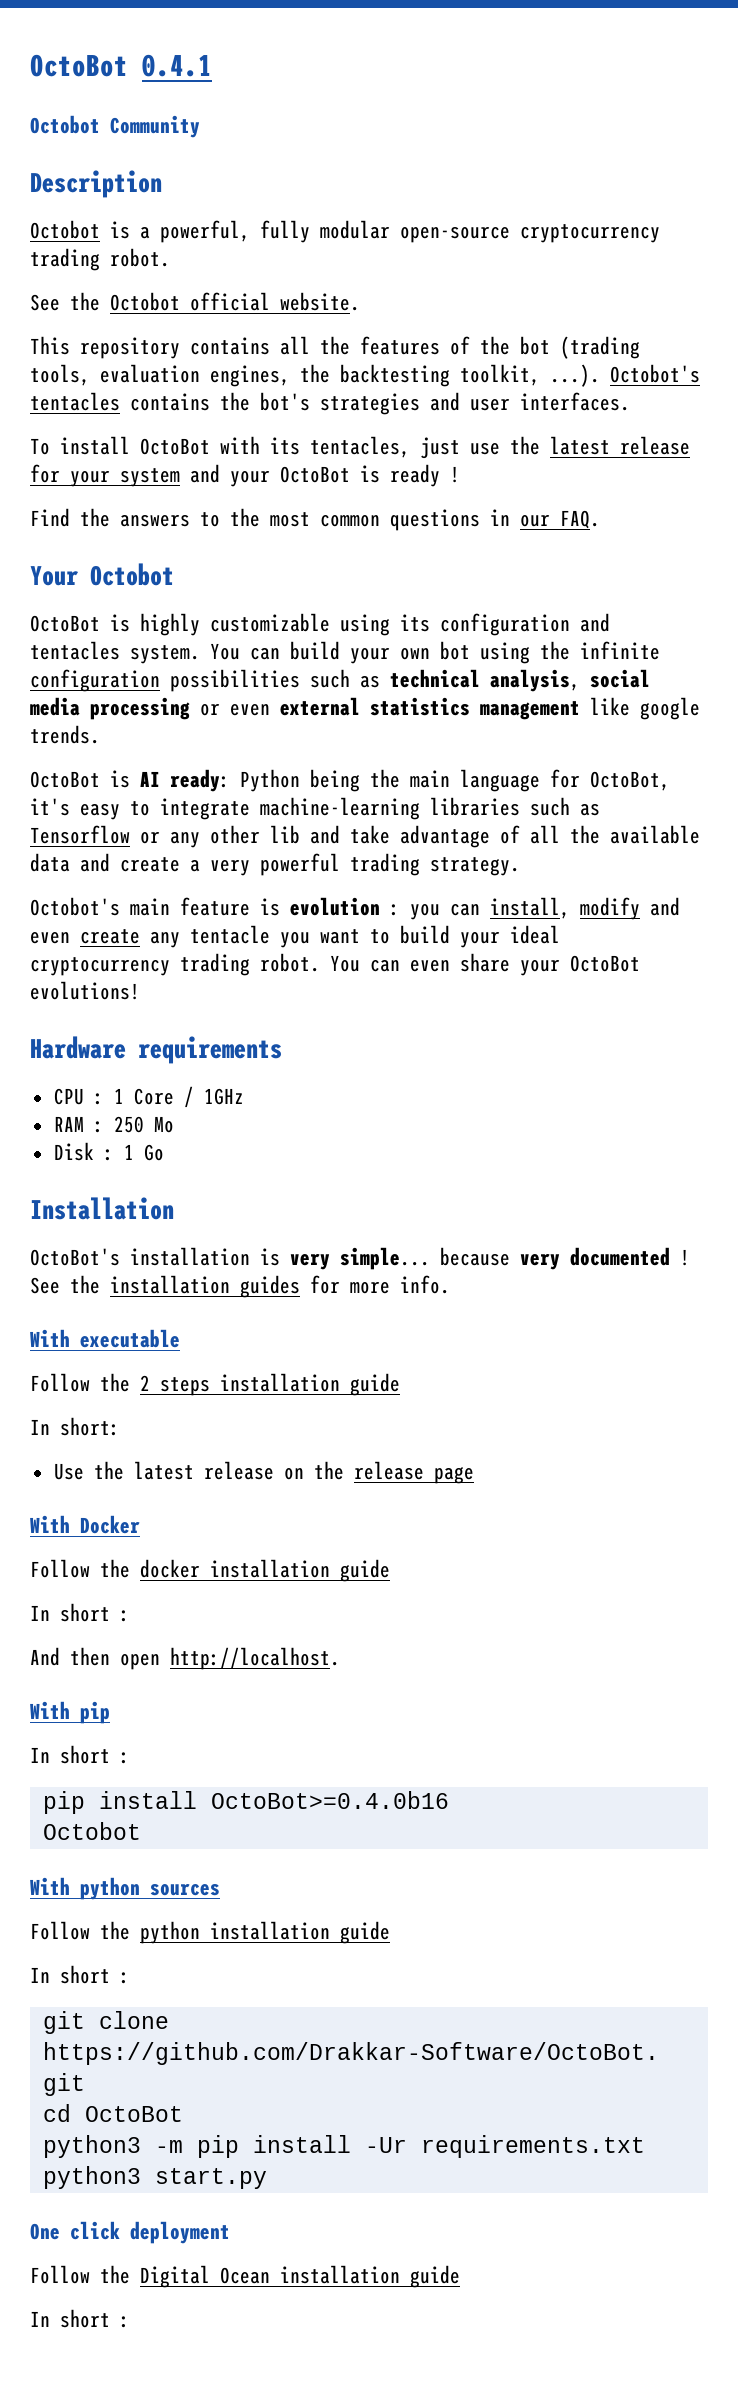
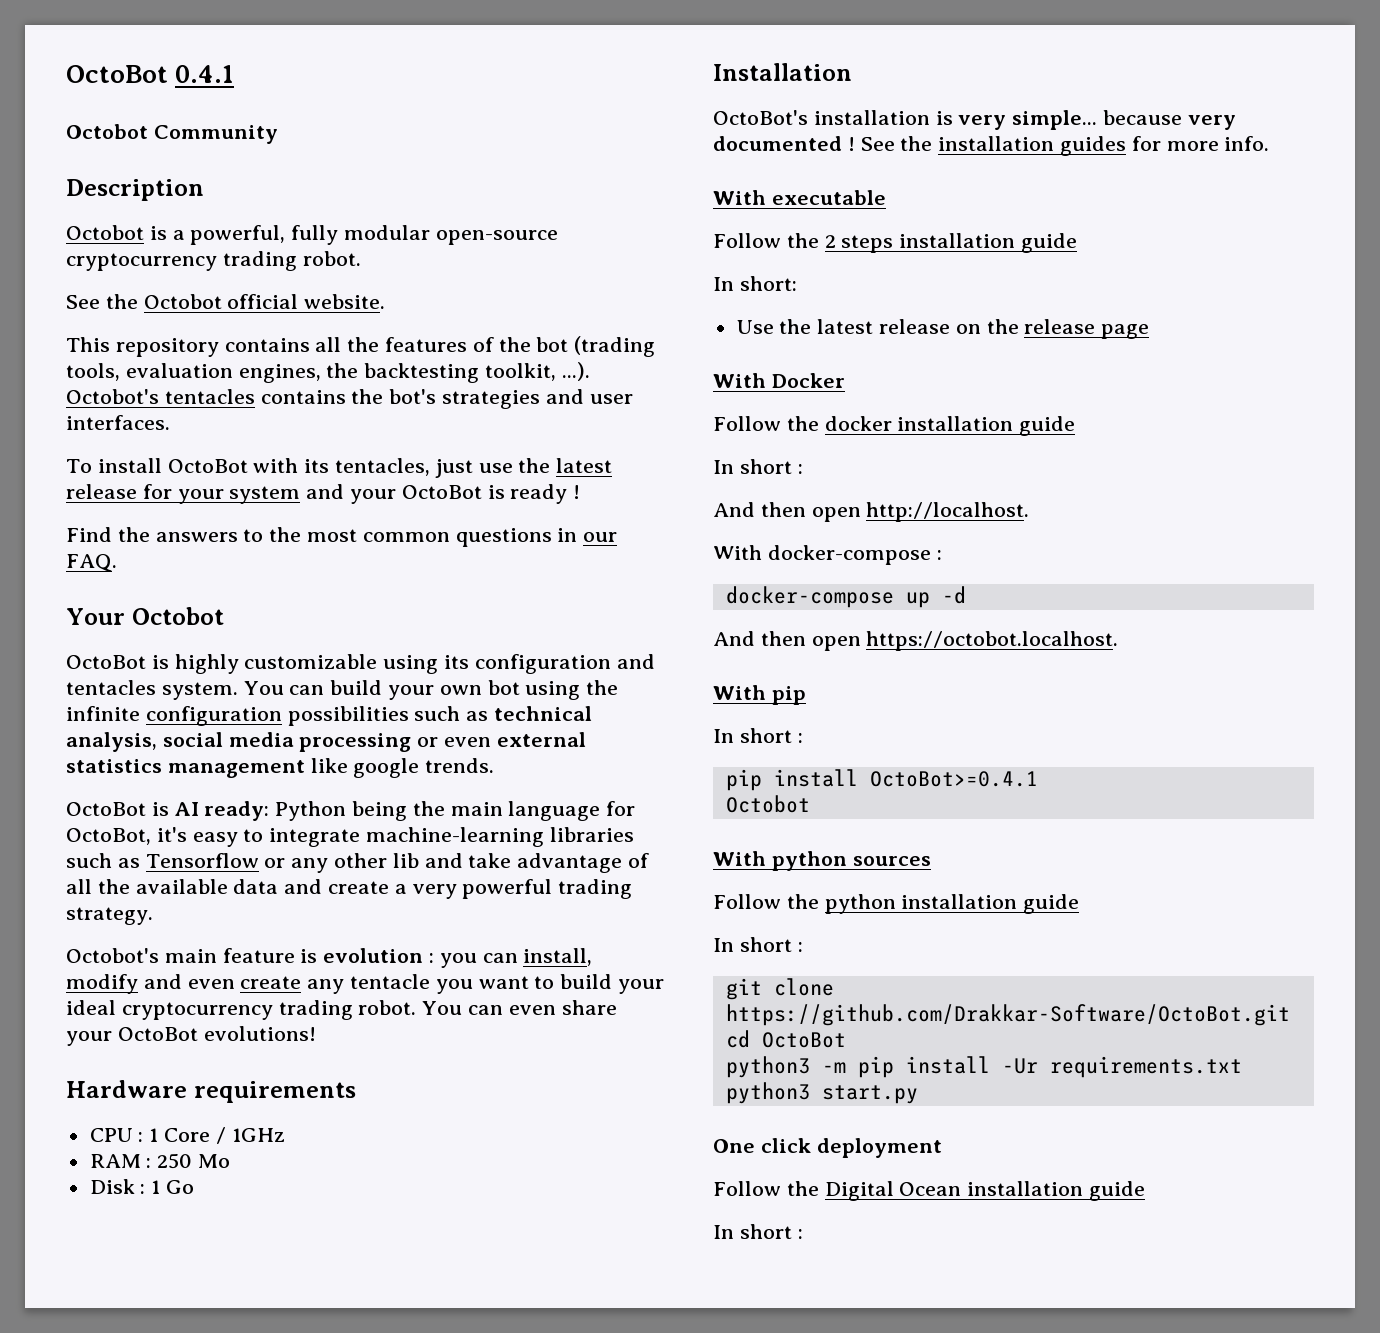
(340, 1658) none -> [713,545,942,565] [725,586,966,608] [713,631,1119,651] // With docker-compose : // docker-compose up -d // And then open https://octobot.localhost.
[210,1791,449,1809] OctoBot>=0.4.0b16 -> [869,771,1038,787] OctoBot>=0.4.1

